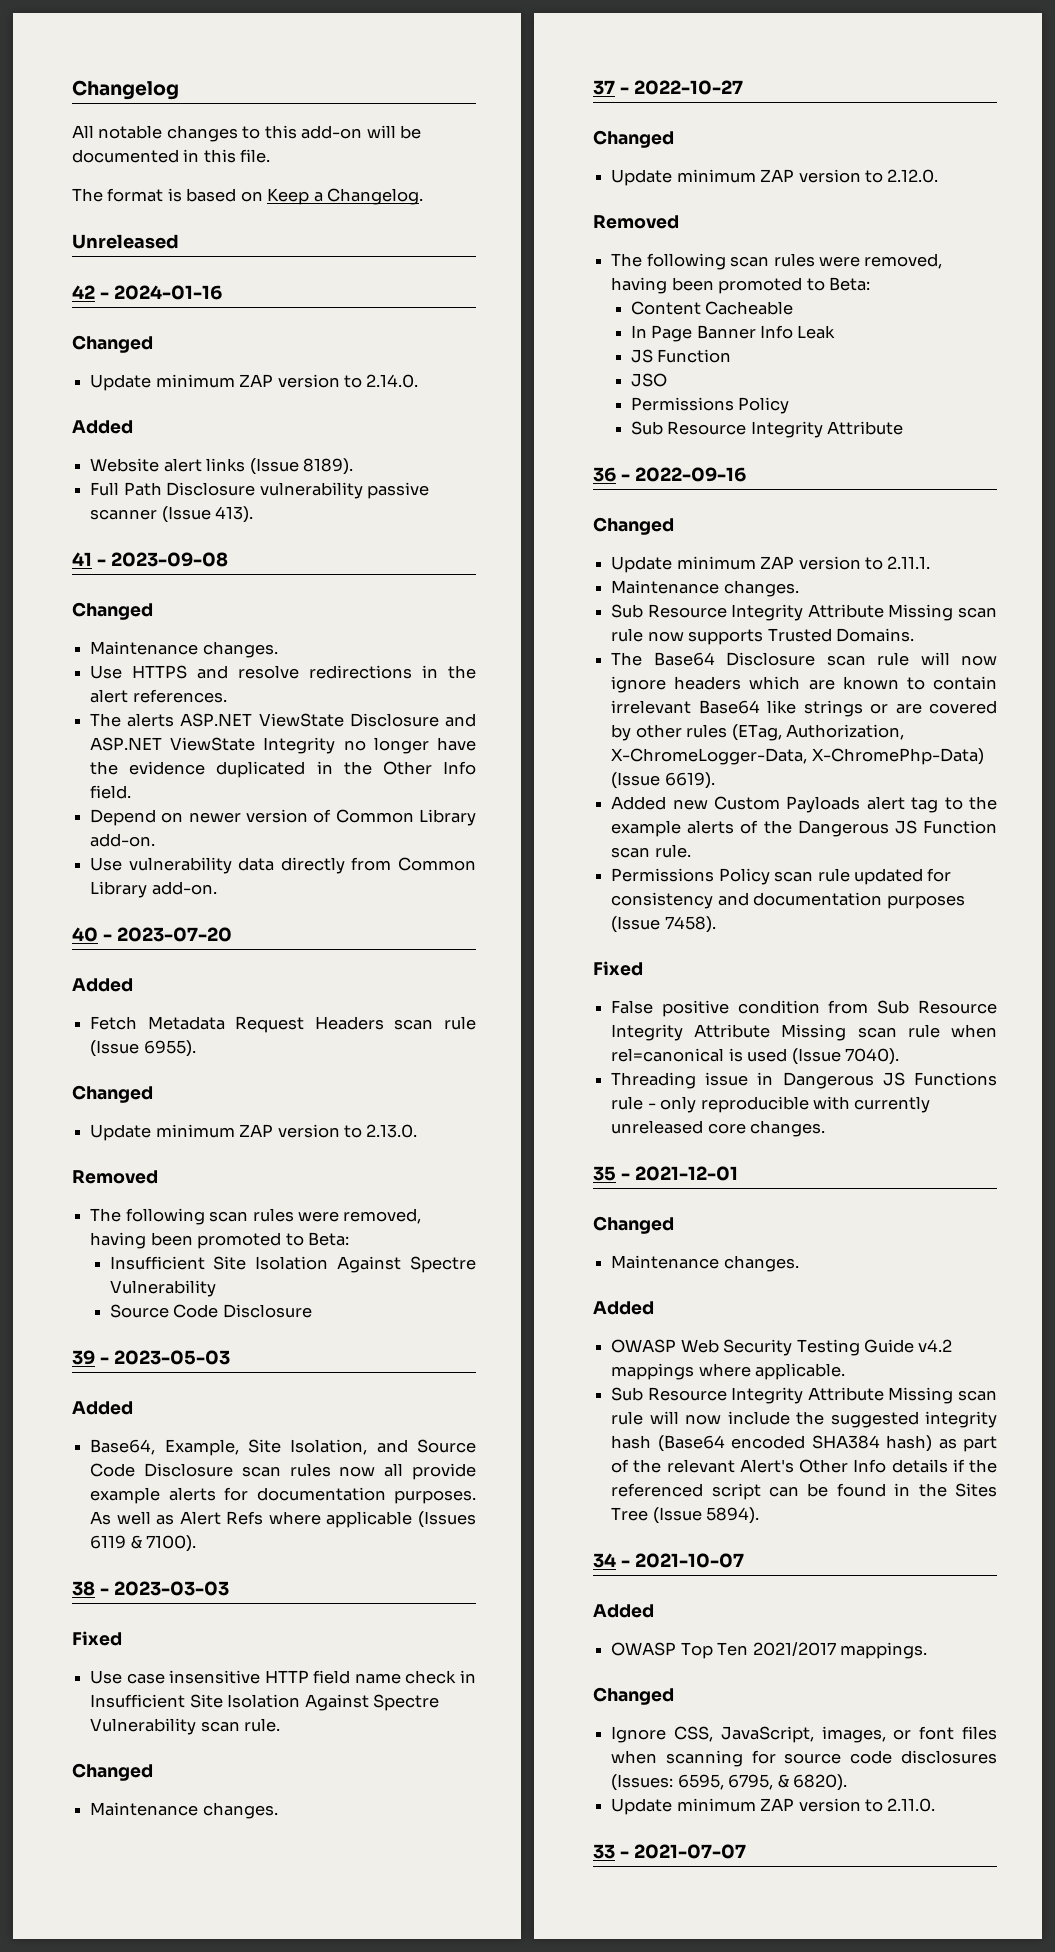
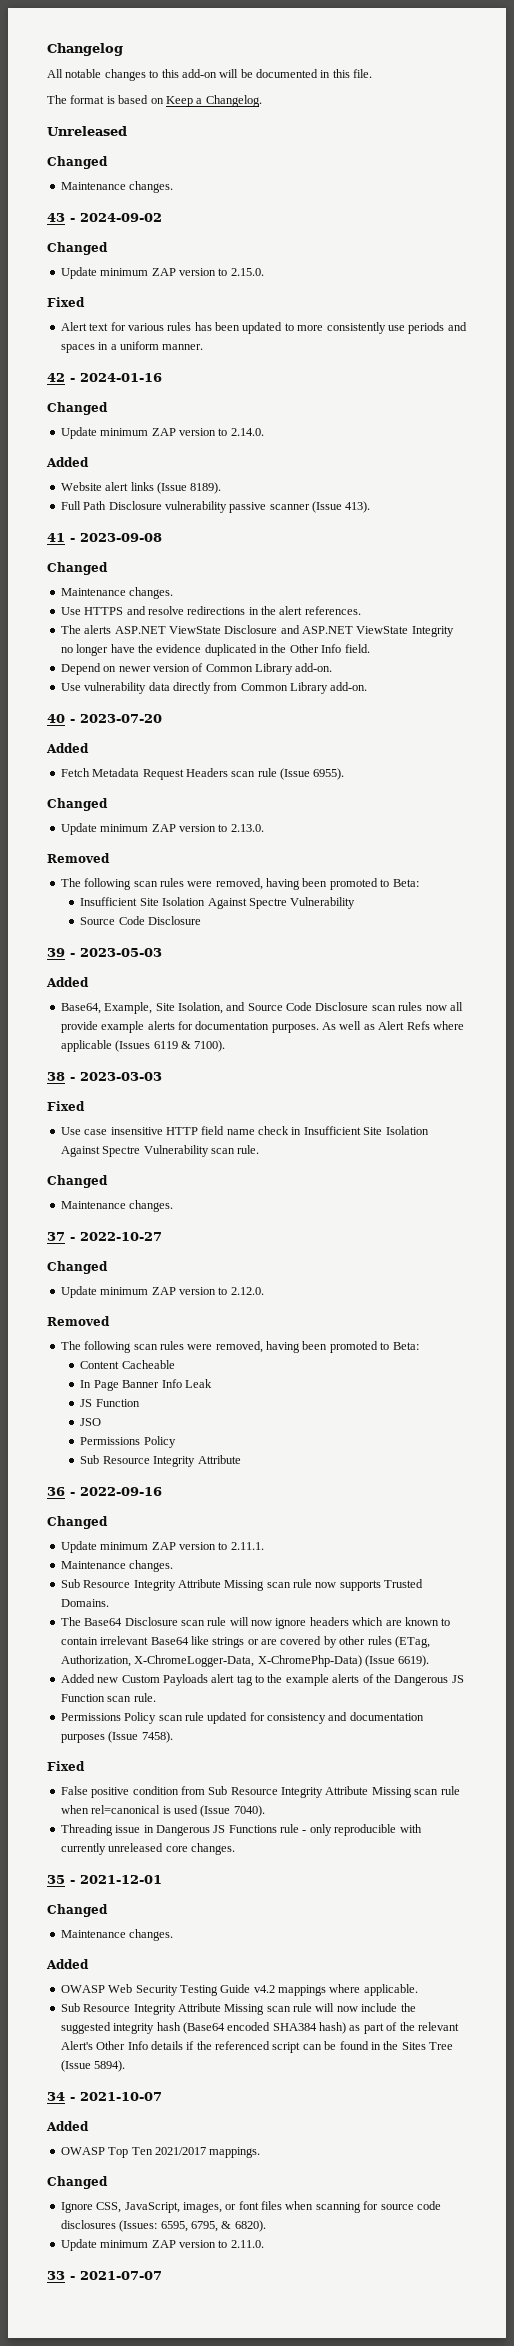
(179, 241) none -> [47,156,108,169] [60,181,174,193] [47,213,162,222] [47,242,108,255] [60,267,264,279] [47,297,85,307] [60,322,467,334] [60,341,204,353] // Changed // Maintenance changes. // 43 - 2024-09-02 // Changed // Update minimum ZAP version to 2.15.0. // Fixed // Alert text for various rules has been updated to more consistently use periods and spaces in a uniform manner.

